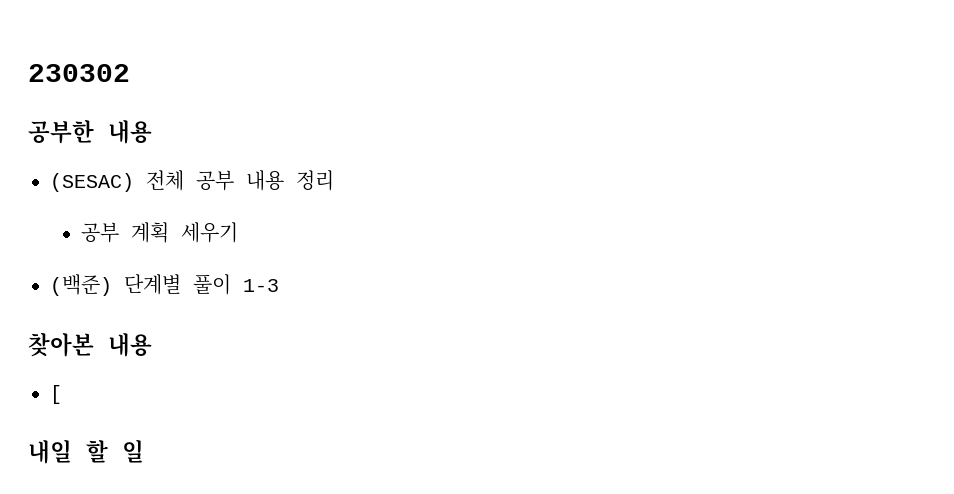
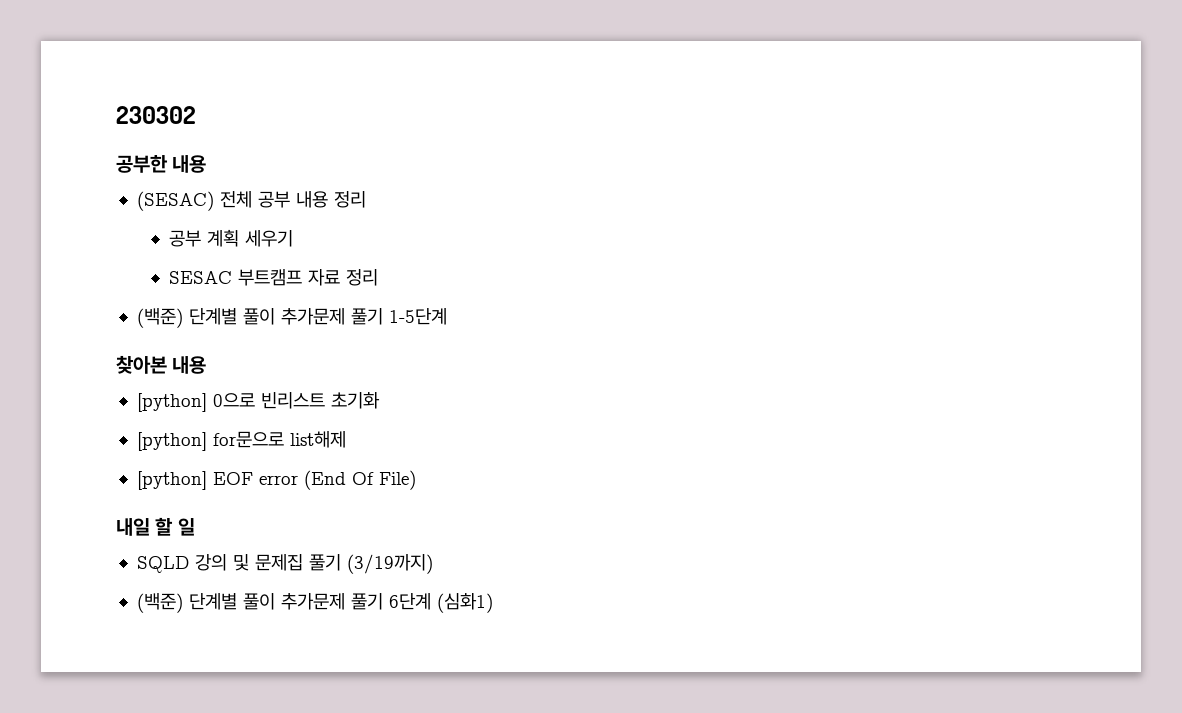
[50,274,279,296] // (백준) 단계별 풀이 1-3 -> [168,269,378,286] [136,308,447,328] // SESAC 부트캠프 자료 정리 // (백준) 단계별 풀이 추가문제 풀기 1-5단계
[50,385,62,404] [28,440,144,464] [ // 내일 할 일 -> [136,392,380,412] [136,431,346,451] [136,470,416,490] [116,517,195,536] [136,554,433,574] [136,593,493,613] [python] 0으로 빈리스트 초기화 // [python] for문으로 list해제 // [python] EOF error (End Of File) // 내일 할 일 // SQLD 강의 및 문제집 풀기 (3/19까지) // (백준) 단계별 풀이 추가문제 풀기 6단계 (심화1)

